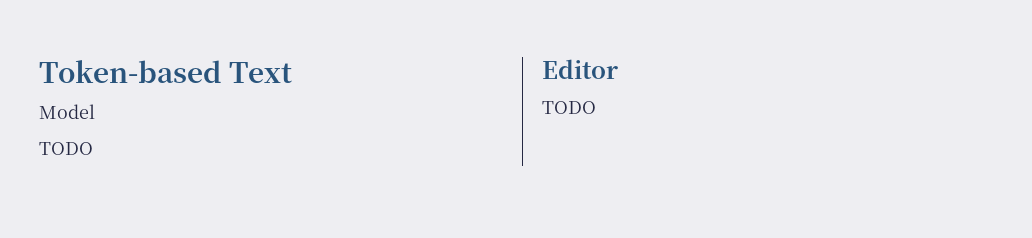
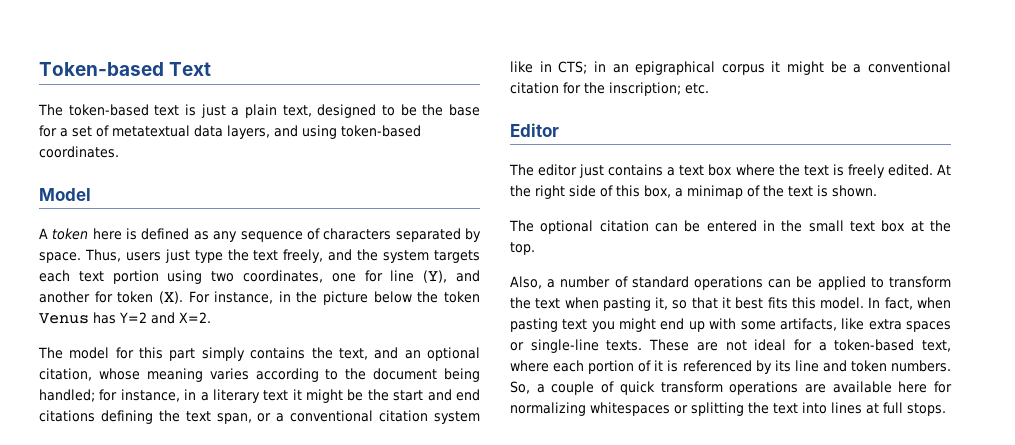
[39,104,95,119] [39,142,93,155] [542,59,618,79] [542,101,596,114] Model // TODO // Editor // TODO -> [38,104,481,118] [39,125,421,139] [39,146,119,158] [39,188,91,201] [39,228,482,242] [39,249,481,263] [39,270,481,284] [39,291,480,305] [39,312,211,324] [38,347,481,361] [39,368,480,382] [39,389,480,403] [39,410,480,424] [510,61,951,75] [510,82,709,96] [510,123,559,137] [509,164,951,178] [510,185,877,199] [509,220,951,234] [510,242,535,255] [510,276,951,290] [510,297,951,311] [510,318,951,332] [510,339,951,353] [510,360,951,374] [510,381,952,395] [510,402,946,416] The token-based text is just a plain text, designed to be the base for a set of metatextual data layers, and using token-based coordinates. // Model // A token here is defined as any sequence of characters separated by space. Thus, users just type the text freely, and the system targets each text portion using two coordinates, one for line (Y), and another for token (X). For instance, in the picture below the token Venus has Y=2 and X=2. // The model for this part simply contains the text, and an optional citation, whose meaning varies according to the document being handled; for instance, in a literary text it might be the start and end citations defining the text span, or a conventional citation system like in CTS; in an epigraphical corpus it might be a conventional citation for the inscription; etc. // Editor // The editor just contains a text box where the text is freely edited. At the right side of this box, a minimap of the text is shown. // The optional citation can be entered in the small text box at the top. // Also, a number of standard operations can be applied to transform the text when pasting it, so that it best fits this model. In fact, when pasting text you might end up with some artifacts, like extra spaces or single-line texts. These are not ideal for a token-based text, where each portion of it is referenced by its line and token numbers. So, a couple of quick transform operations are available here for normalizing whitespaces or splitting the text into lines at full stops.

